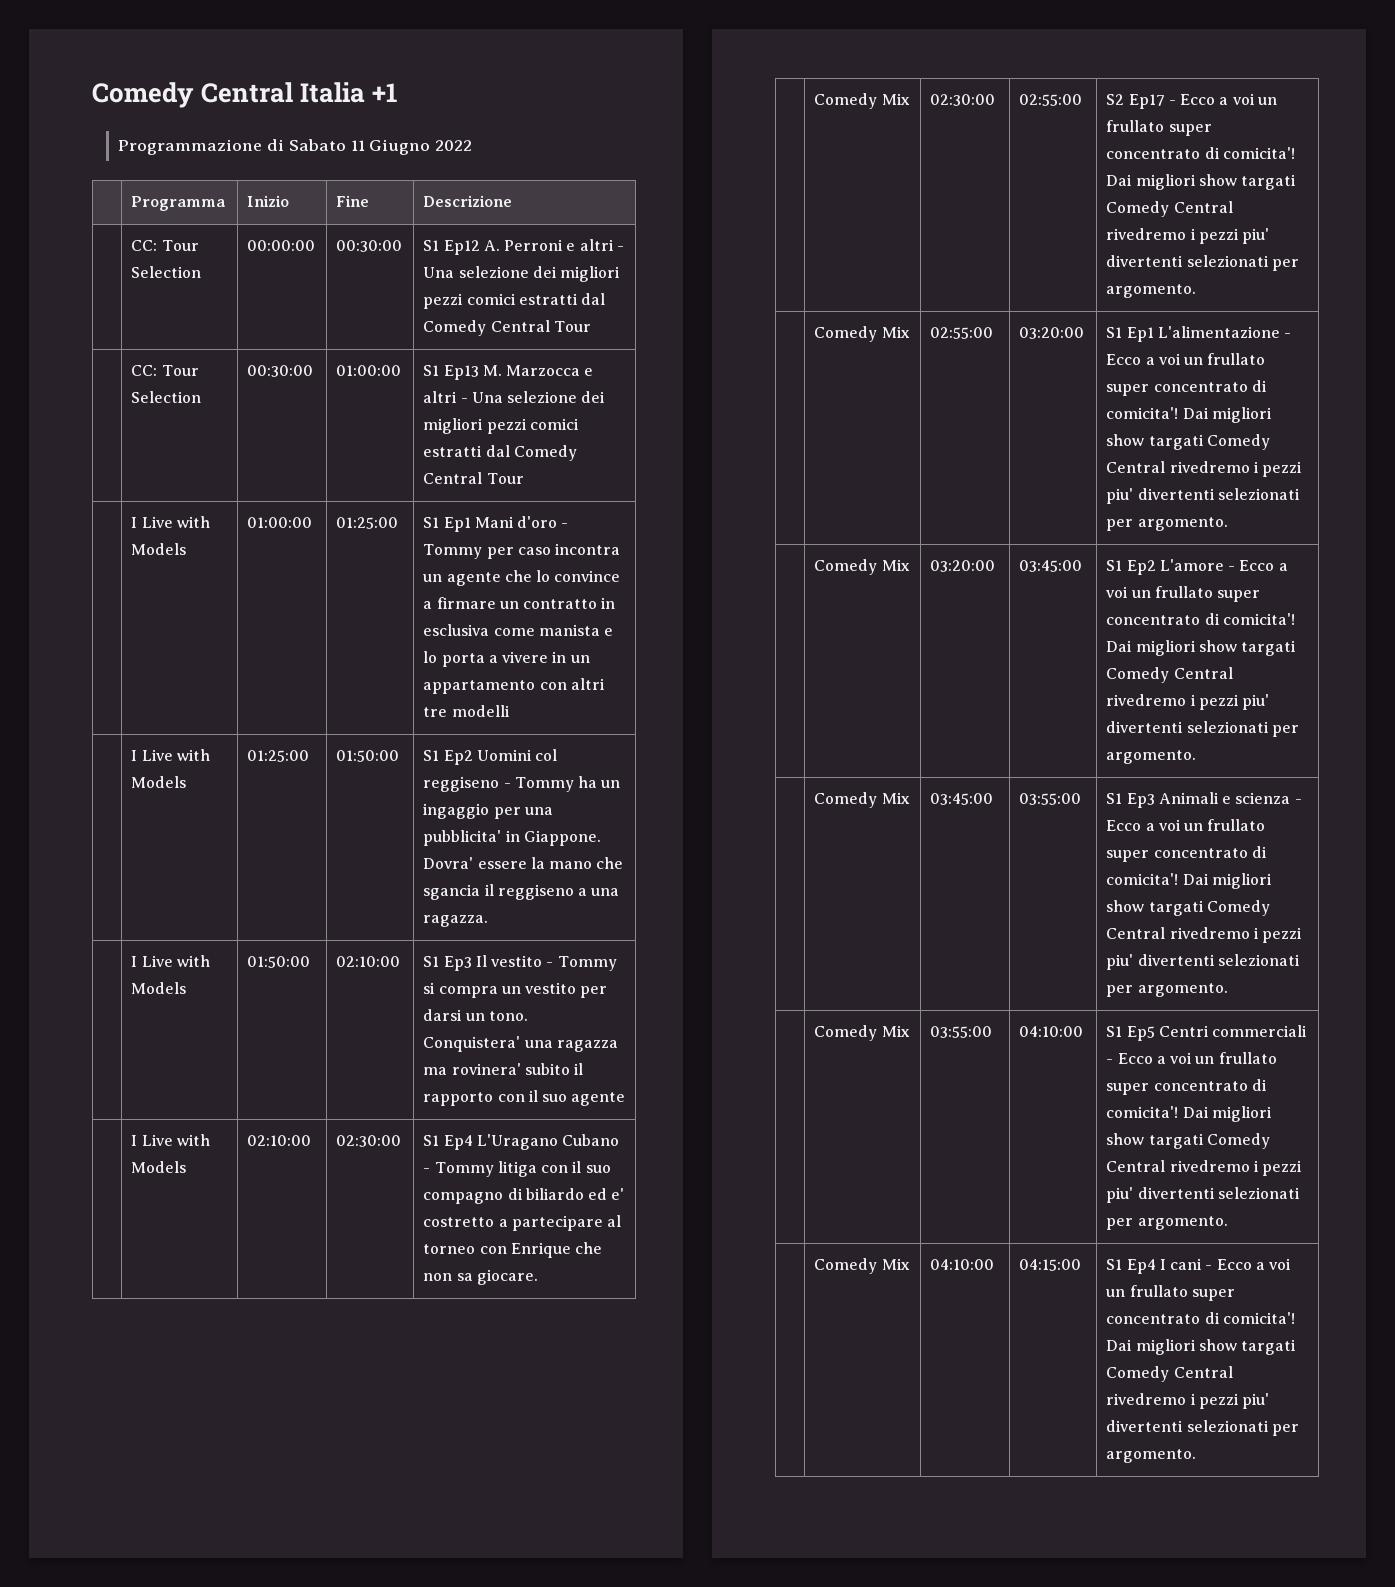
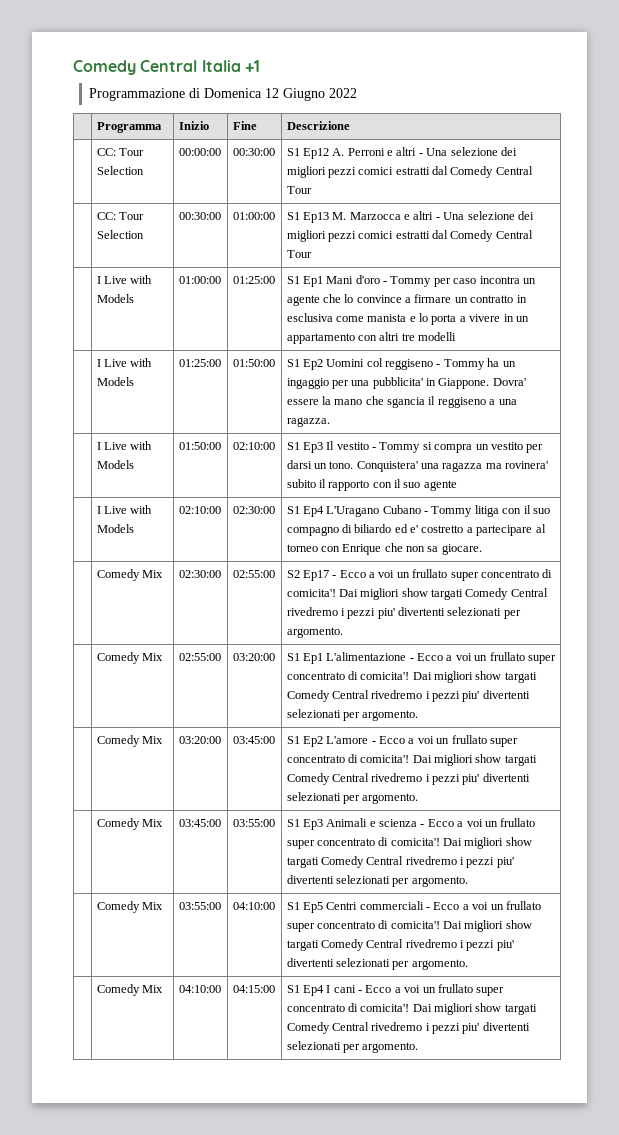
[288,139,365,151] Sabato 11 -> [204,88,280,98] Domenica 12

